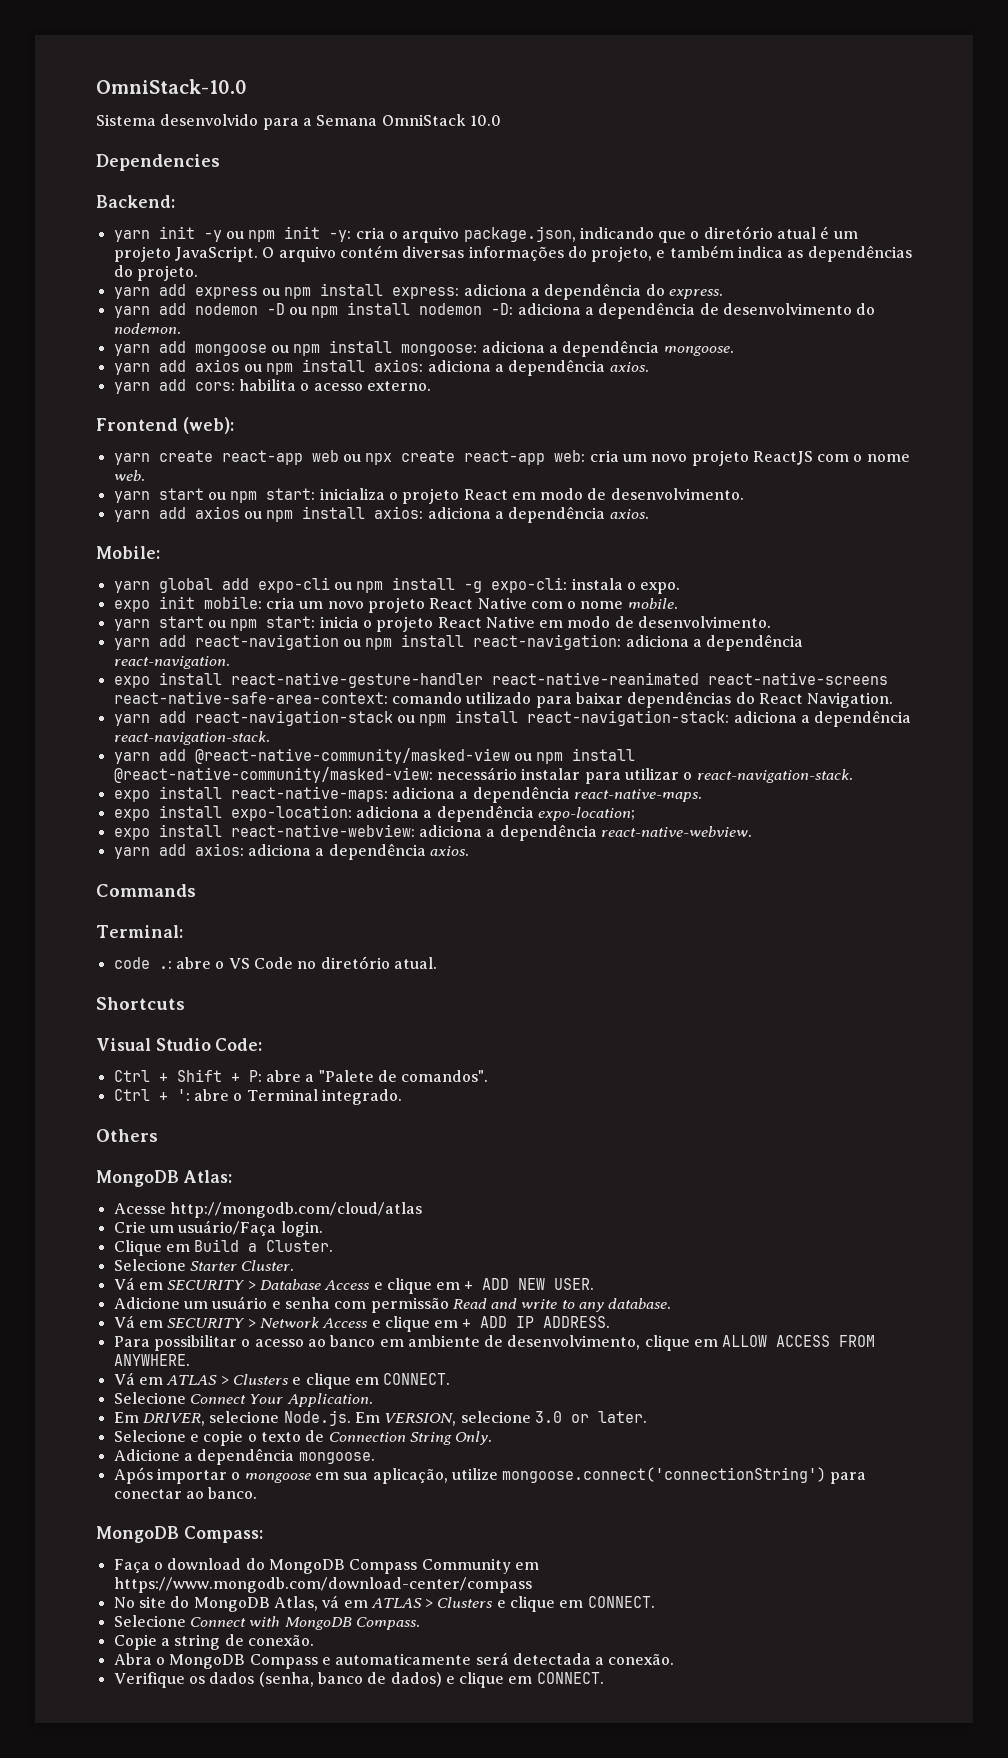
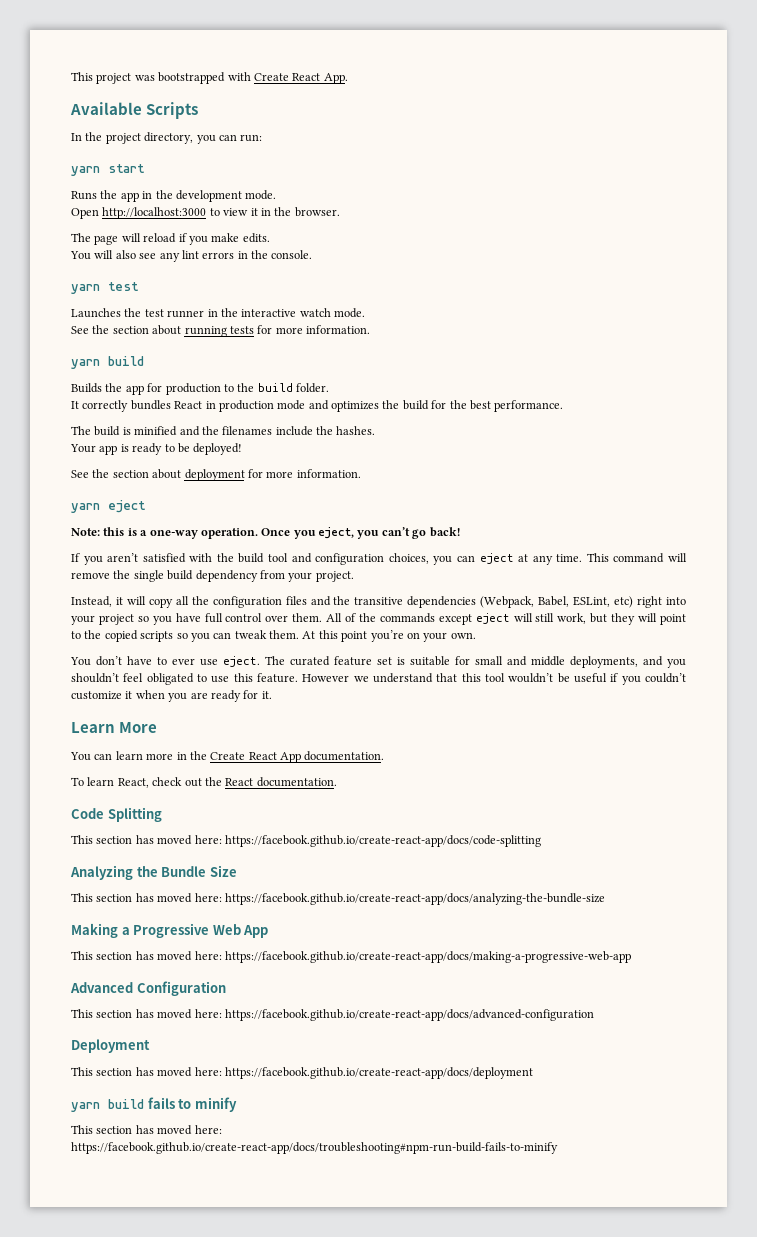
[96,79,247,94] [96,114,501,130] [96,154,220,171] [96,195,175,208] [113,226,858,243] [113,245,912,262] [113,265,198,281] [113,283,723,300] [113,302,876,319] [113,323,181,334] [113,340,734,357] [113,359,649,376] [113,379,431,394] [96,417,234,434] [113,450,910,466] [113,470,145,481] [113,488,744,504] [113,506,649,523] [96,546,160,559] [113,577,681,594] [113,596,678,613] [113,616,772,632] [113,634,804,651] [113,656,230,669] [113,672,888,688] [113,691,894,708] [113,710,912,727] [113,731,270,745] [113,748,636,764] [113,767,853,784] [113,786,702,803] [113,805,635,822] [113,824,752,841] [113,843,469,860] [96,884,196,897] [96,925,183,938] [113,956,437,969] [96,997,185,1010] [96,1038,263,1051] [113,1069,489,1082] [113,1089,402,1105] [96,1129,158,1142] [96,1170,232,1187] [113,1202,422,1218] [113,1220,323,1237] [113,1239,334,1256] [113,1259,295,1271] [113,1277,595,1294] [113,1296,672,1313] [113,1315,611,1332] [113,1335,876,1351] [113,1354,190,1366] [113,1372,451,1389] [113,1392,373,1407] [113,1410,647,1426] [113,1430,493,1446] [113,1448,375,1465] [113,1467,867,1484] [113,1487,258,1499] [96,1526,263,1543] [113,1558,539,1574] [113,1577,532,1593] [113,1595,655,1612] [113,1615,420,1630] [113,1634,314,1650] [113,1652,675,1669] [113,1672,604,1688] OmniStack-10.0 // Sistema desenvolvido para a Semana OmniStack 10.0 // Dependencies // Backend: // yarn init -y ou npm init -y: cria o arquivo package.json, indicando que o diretório atual é um projeto JavaScript. O arquivo contém diversas informações do projeto, e também indica as dependências do projeto. // yarn add express ou npm install express: adiciona a dependência do express. // yarn add nodemon -D ou npm install nodemon -D: adiciona a dependência de desenvolvimento do nodemon. // yarn add mongoose ou npm install mongoose: adiciona a dependência mongoose. // yarn add axios ou npm install axios: adiciona a dependência axios. // yarn add cors: habilita o acesso externo. // Frontend (web): // yarn create react-app web ou npx create react-app web: cria um novo projeto ReactJS com o nome web. // yarn start ou npm start: inicializa o projeto React em modo de desenvolvimento. // yarn add axios ou npm install axios: adiciona a dependência axios. // Mobile: // yarn global add expo-cli ou npm install -g expo-cli: instala o expo. // expo init mobile: cria um novo projeto React Native com o nome mobile. // yarn start ou npm start: inicia o projeto React Native em modo de desenvolvimento. // yarn add react-navigation ou npm install react-navigation: adiciona a dependência react-navigation. // expo install react-native-gesture-handler react-native-reanimated react-native-screens react-native-safe-area-context: comando utilizado para baixar dependências do React Navigation. // yarn add react-navigation-stack ou npm install react-navigation-stack: adiciona a dependência react-navigation-stack. // yarn add @react-native-community/masked-view ou npm install @react-native-community/masked-view: necessário instalar para utilizar o react-navigation-stack. // expo install react-native-maps: adiciona a dependência react-native-maps. // expo install expo-location: adiciona a dependência expo-location; // expo install react-native-webview: adiciona a dependência react-native-webview. // yarn add axios: adiciona a dependência axios. // Commands // Terminal: // code .: abre o VS Code no diretório atual. // Shortcuts // Visual Studio Code: // Ctrl + Shift + P: abre a "Palete de comandos". // Ctrl + ': abre o Terminal integrado. // Others // MongoDB Atlas: // Acesse http://mongodb.com/cloud/atlas // Crie um usuário/Faça login. // Clique em Build a Cluster. // Selecione Starter Cluster. // Vá em SECURITY > Database Access e clique em + ADD NEW USER. // Adicione um usuário e senha com permissão Read and write to any database. // Vá em SECURITY > Network Access e clique em + ADD IP ADDRESS. // Para possibilitar o acesso ao banco em ambiente de desenvolvimento, clique em ALLOW ACCESS FROM ANYWHERE. // Vá em ATLAS > Clusters e clique em CONNECT. // Selecione Connect Your Application. // Em DRIVER, selecione Node.js. Em VERSION, selecione 3.0 or later. // Selecione e copie o texto de Connection String Only. // Adicione a dependência mongoose. // Após importar o mongoose em sua aplicação, utilize mongoose.connect('connectionString') para conectar ao banco. // MongoDB Compass: // Faça o download do MongoDB Compass Community em https://www.mongodb.com/download-center/compass // No site do MongoDB Atlas, vá em ATLAS > Clusters e clique em CONNECT. // Selecione Connect with MongoDB Compass. // Copie a string de conexão. // Abra o MongoDB Compass e automaticamente será detectada a conexão. // Verifique os dados (senha, banco de dados) e clique em CONNECT. -> [71,72,348,84] [70,102,199,119] [71,132,263,144] [71,164,145,176] [71,190,277,202] [71,207,340,219] [71,233,270,245] [70,250,313,262] [71,282,139,294] [71,308,365,318] [71,325,370,337] [71,356,144,369] [71,383,329,395] [71,400,564,412] [71,426,376,436] [70,443,243,455] [71,469,361,481] [71,500,146,513] [71,527,460,539] [71,553,687,565] [71,570,354,582] [71,596,687,608] [71,613,687,625] [71,630,476,642] [70,656,686,668] [71,673,686,685] [71,690,272,702] [71,722,158,733] [70,751,385,763] [71,777,337,788] [71,807,162,822] [71,835,541,847] [70,865,237,880] [71,893,605,905] [71,923,269,938] [71,951,631,963] [70,981,226,996] [71,1009,594,1021] [71,1039,150,1053] [71,1067,533,1079] [71,1097,237,1112] [71,1125,222,1135] [71,1142,558,1154] This project was bootstrapped with Create React App. // Available Scripts // In the project directory, you can run: // yarn start // Runs the app in the development mode. // Open http://localhost:3000 to view it in the browser. // The page will reload if you make edits. // You will also see any lint errors in the console. // yarn test // Launches the test runner in the interactive watch mode. // See the section about running tests for more information. // yarn build // Builds the app for production to the build folder. // It correctly bundles React in production mode and optimizes the build for the best performance. // The build is minified and the filenames include the hashes. // Your app is ready to be deployed! // See the section about deployment for more information. // yarn eject // Note: this is a one-way operation. Once you eject, you can’t go back! // If you aren’t satisfied with the build tool and configuration choices, you can eject at any time. This command will remove the single build dependency from your project. // Instead, it will copy all the configuration files and the transitive dependencies (Webpack, Babel, ESLint, etc) right into your project so you have full control over them. All of the commands except eject will still work, but they will point to the copied scripts so you can tweak them. At this point you’re on your own. // You don’t have to ever use eject. The curated feature set is suitable for small and middle deployments, and you shouldn’t feel obligated to use this feature. However we understand that this tool wouldn’t be useful if you couldn’t customize it when you are ready for it. // Learn More // You can learn more in the Create React App documentation. // To learn React, check out the React documentation. // Code Splitting // This section has moved here: https://facebook.github.io/create-react-app/docs/code-splitting // Analyzing the Bundle Size // This section has moved here: https://facebook.github.io/create-react-app/docs/analyzing-the-bundle-size // Making a Progressive Web App // This section has moved here: https://facebook.github.io/create-react-app/docs/making-a-progressive-web-app // Advanced Configuration // This section has moved here: https://facebook.github.io/create-react-app/docs/advanced-configuration // Deployment // This section has moved here: https://facebook.github.io/create-react-app/docs/deployment // yarn build fails to minify // This section has moved here: https://facebook.github.io/create-react-app/docs/troubleshooting#npm-run-build-fails-to-minify

